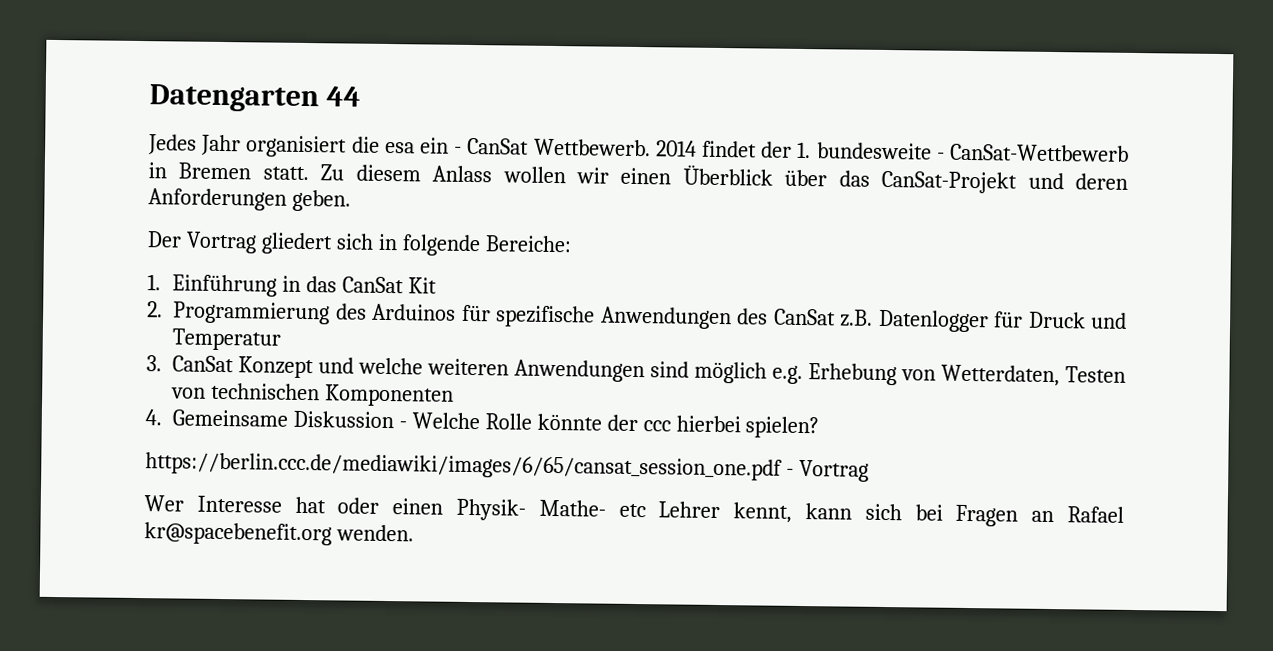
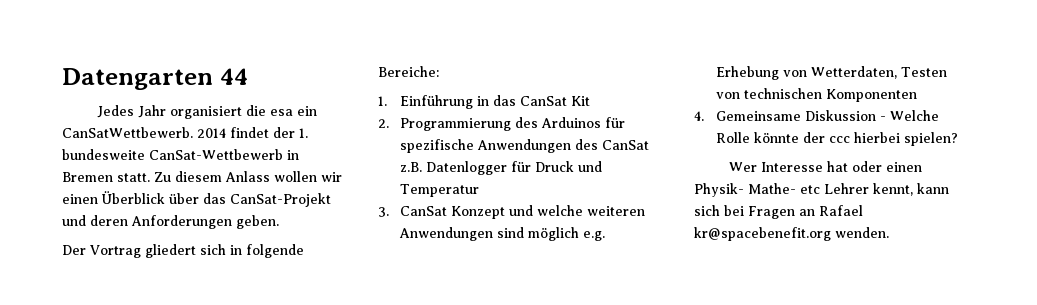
[454,137,651,157] - CanSat Wettbewerb. -> [62,127,193,138] CanSatWettbewerb.
[936,152,945,160] - -> (145, 154) none
[145,452,869,482] // https://berlin.ccc.de/mediawiki/images/6/65/cansat_session_one.pdf - Vortrag -> (959, 139) none

